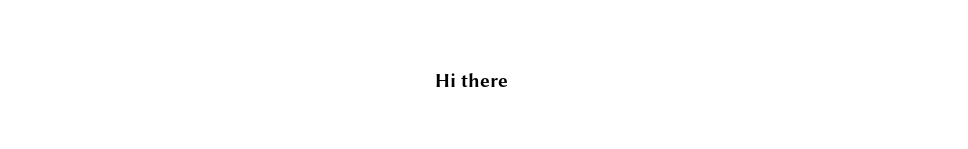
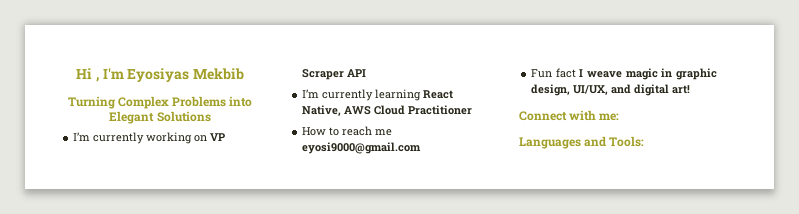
[461,73,509,87] there -> [95,68,245,82] [67,96,253,109] [109,111,211,124] [73,132,226,144] [302,69,367,80] [302,89,454,101] [302,105,473,116] [302,126,393,136] [302,142,422,154] [531,68,717,80] [531,84,691,96] [519,110,620,121] [519,136,645,149] , I'm Eyosiyas Mekbib // Turning Complex Problems into Elegant Solutions // I’m currently working on VP Scraper API // I’m currently learning React Native, AWS Cloud Practitioner // How to reach me eyosi9000@gmail.com // Fun fact I weave magic in graphic design, UI/UX, and digital art! // Connect with me: // Languages and Tools:

